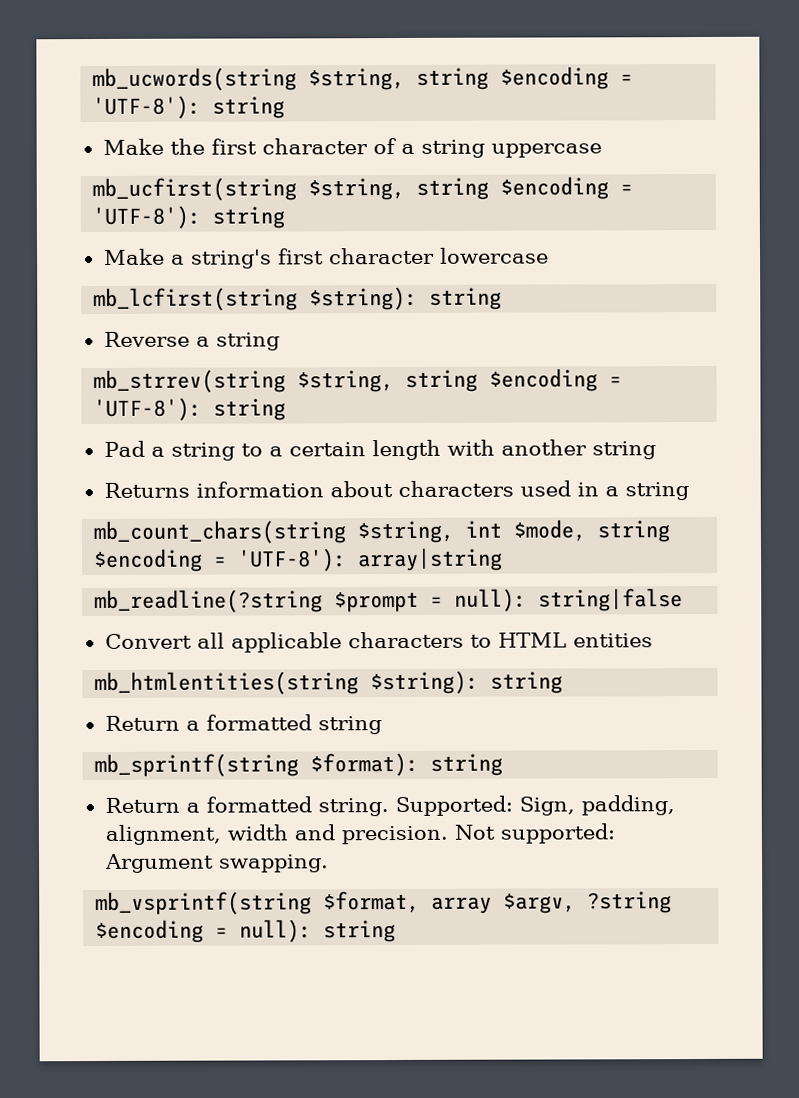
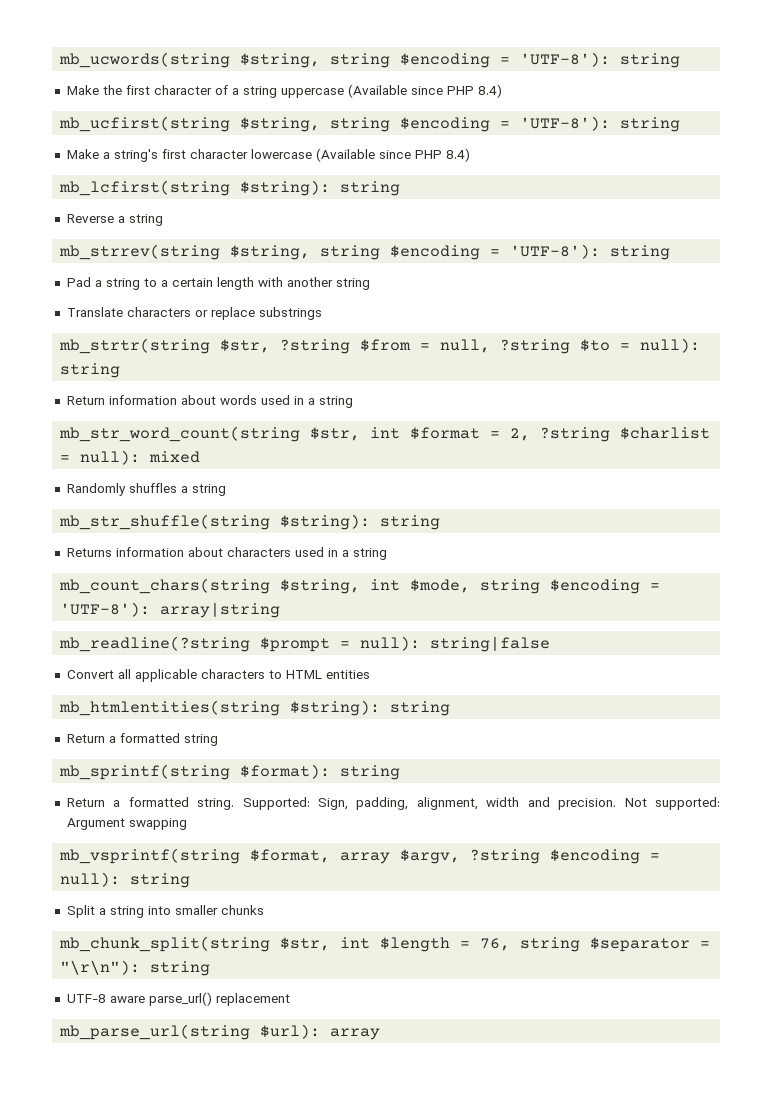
(602, 150) none -> [347,84,502,98] (Available since PHP 8.4)
(549, 255) none -> [315,148,470,162] (Available since PHP 8.4)
(656, 450) none -> [66,307,322,320] [59,338,701,354] [60,363,121,378] [66,395,353,408] [59,426,711,442] [60,450,201,465] [66,483,226,496] [59,514,441,530] // Translate characters or replace substrings // mb_strtr(string $str, ?string $from = null, ?string $to = null): string // Return information about words used in a string // mb_str_word_count(string $str, int $format = 2, ?string $charlist = null): mixed // Randomly shuffles a string // mb_str_shuffle(string $string): string
[218,854,329,873] swapping. -> [128,818,187,830] swapping
(397, 931) none -> [66,905,264,918] [59,936,711,952] [60,960,211,976] [66,992,290,1006] [59,1024,381,1040] // Split a string into smaller chunks // mb_chunk_split(string $str, int $length = 76, string $separator = "\r\n"): string // UTF-8 aware parse_url() replacement // mb_parse_url(string $url): array

